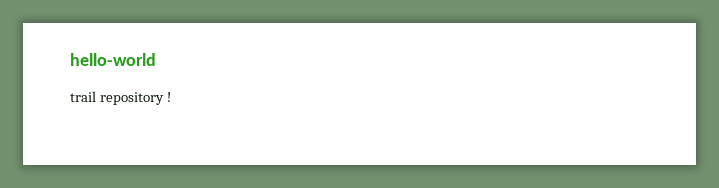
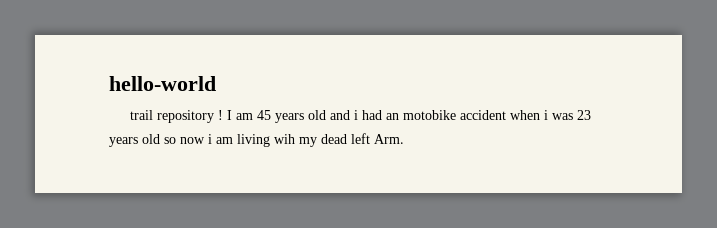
(171, 97) none -> [226,110,591,123] [109,133,404,147] I am 45 years old and i had an motobike accident when i was 23 years old so now i am living wih my dead left Arm.

